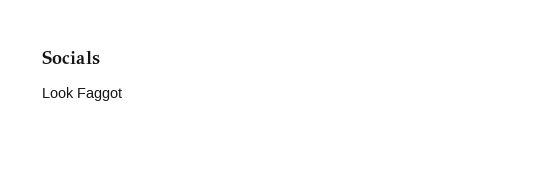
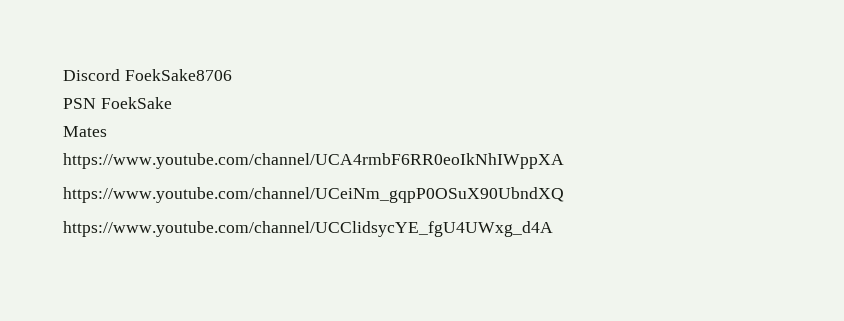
[42,50,100,65] [42,87,122,101] Socials // Look Faggot -> [63,69,232,81] [63,97,172,109] [63,126,107,137] [63,153,564,169] [63,187,564,203] [63,221,553,237] Discord FoekSake8706 // PSN FoekSake // Mates // https://www.youtube.com/channel/UCA4rmbF6RR0eoIkNhIWppXA // https://www.youtube.com/channel/UCeiNm_gqpP0OSuX90UbndXQ // https://www.youtube.com/channel/UCClidsycYE_fgU4UWxg_d4A

